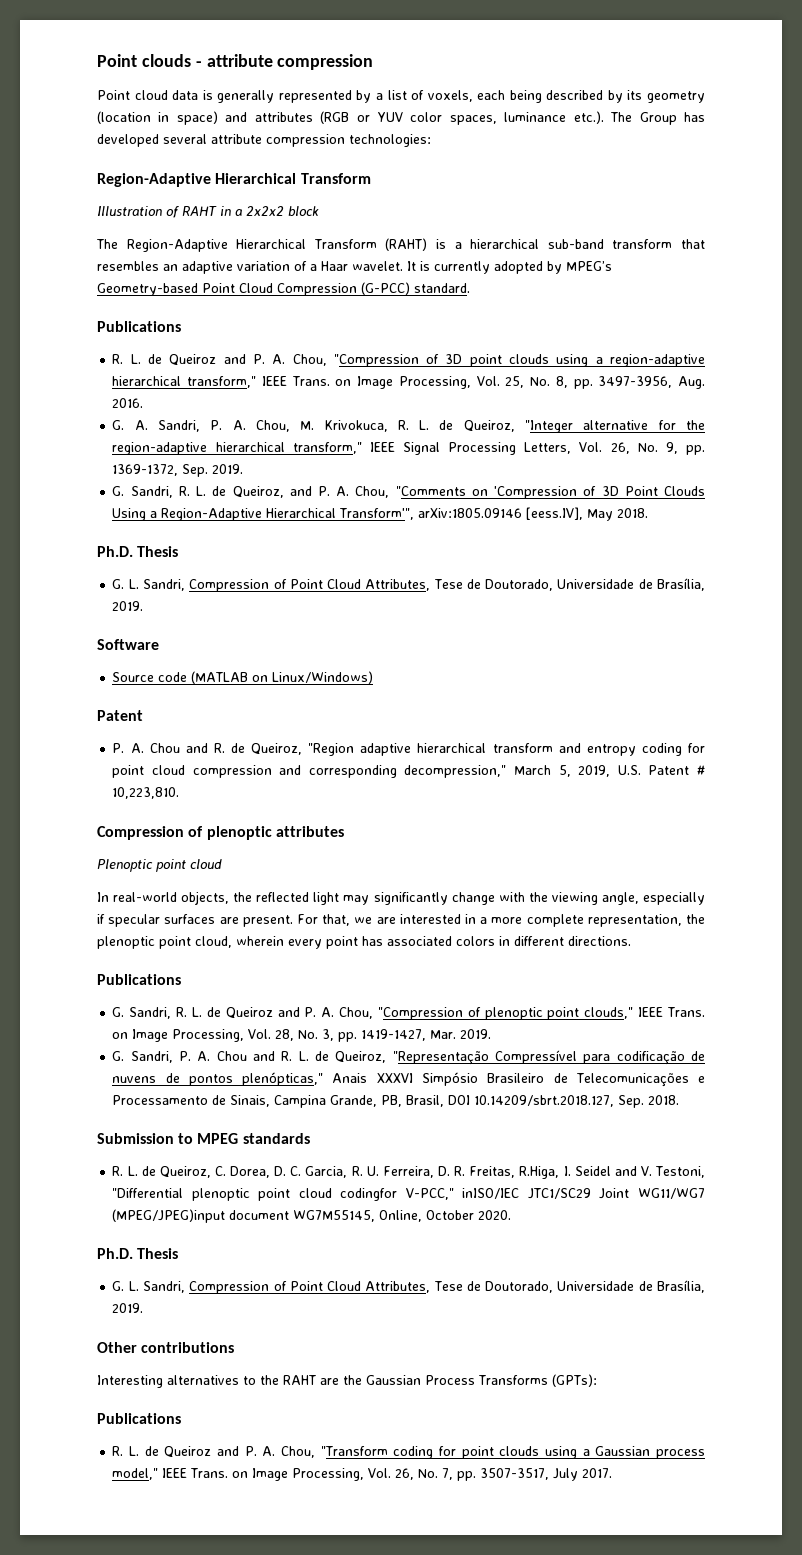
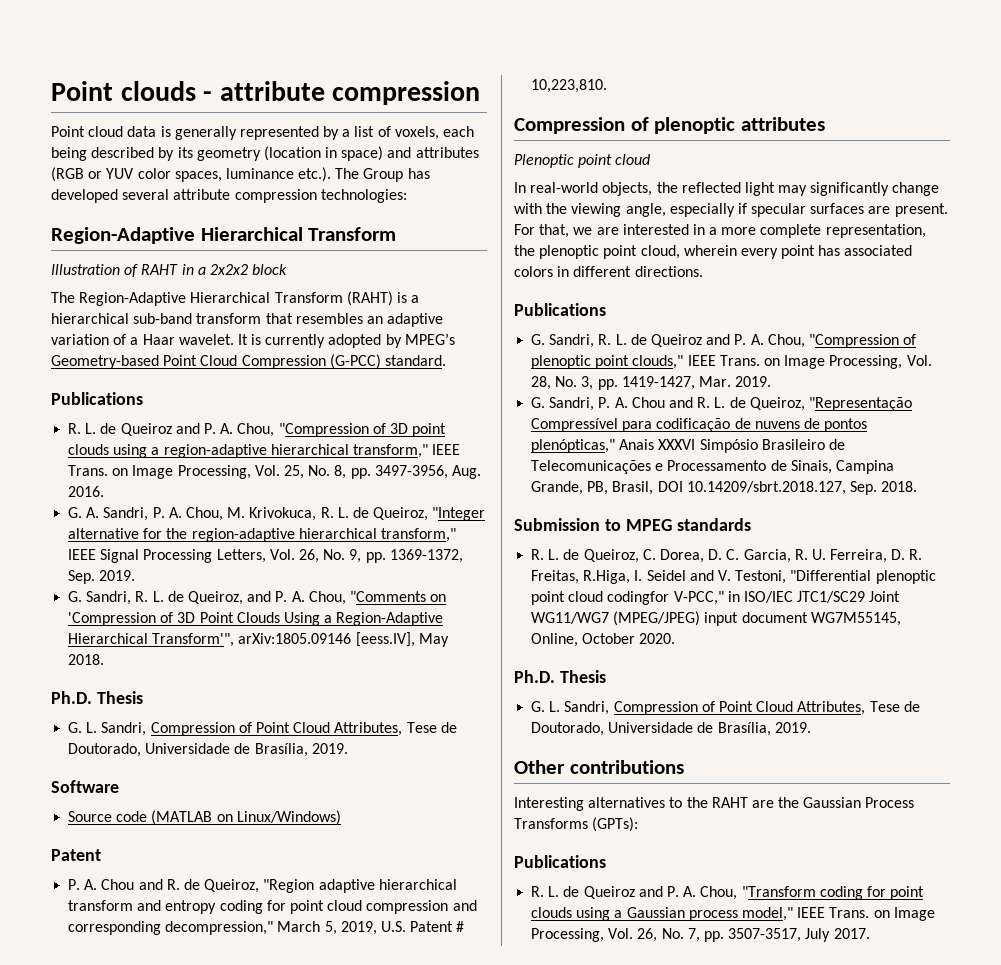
[462,1188,520,1199] inISO/IEC -> [727,591,793,603] in ISO/IEC
[112,1209,226,1223] (MPEG/JPEG)input -> [613,611,739,626] (MPEG/JPEG) input

